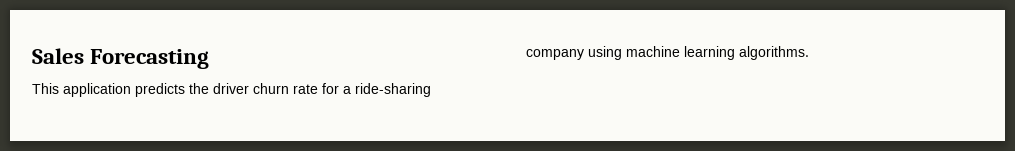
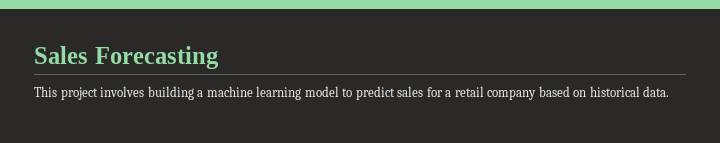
[63,83,431,97] [526,46,809,60] application predicts the driver churn rate for a ride-sharing company using machine learning algorithms. -> [60,86,670,100] project involves building a machine learning model to predict sales for a retail company based on historical data.

